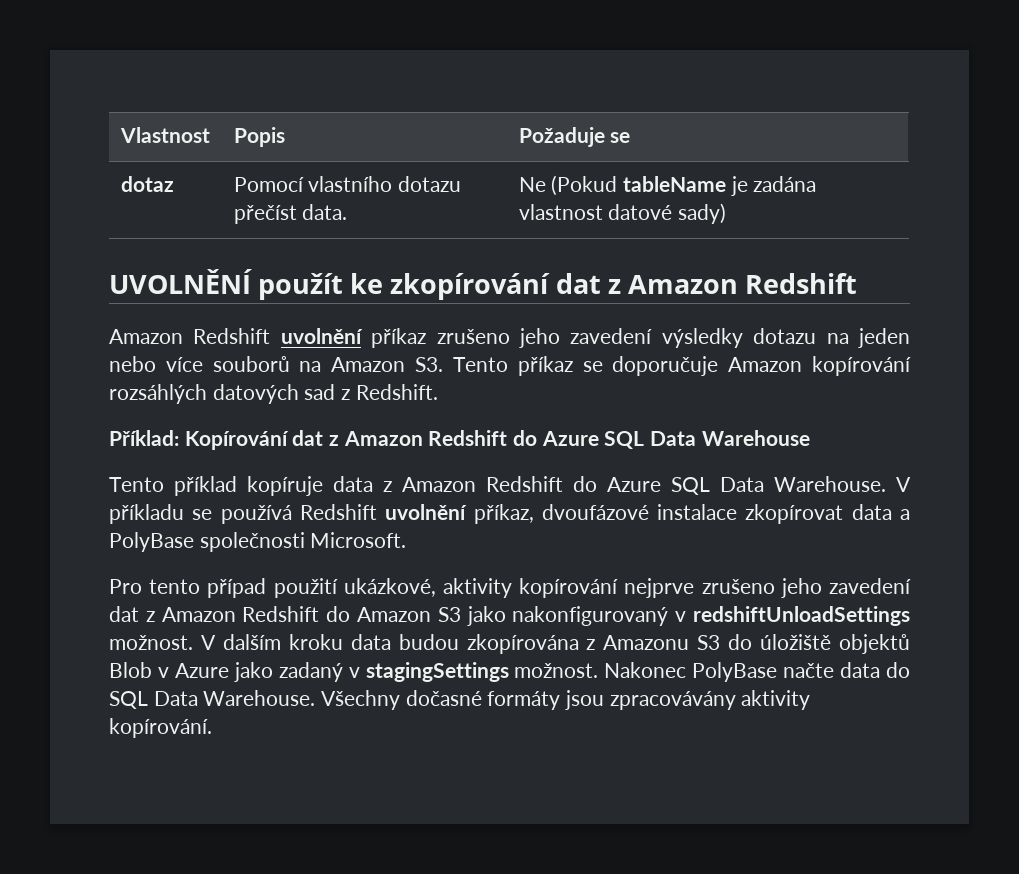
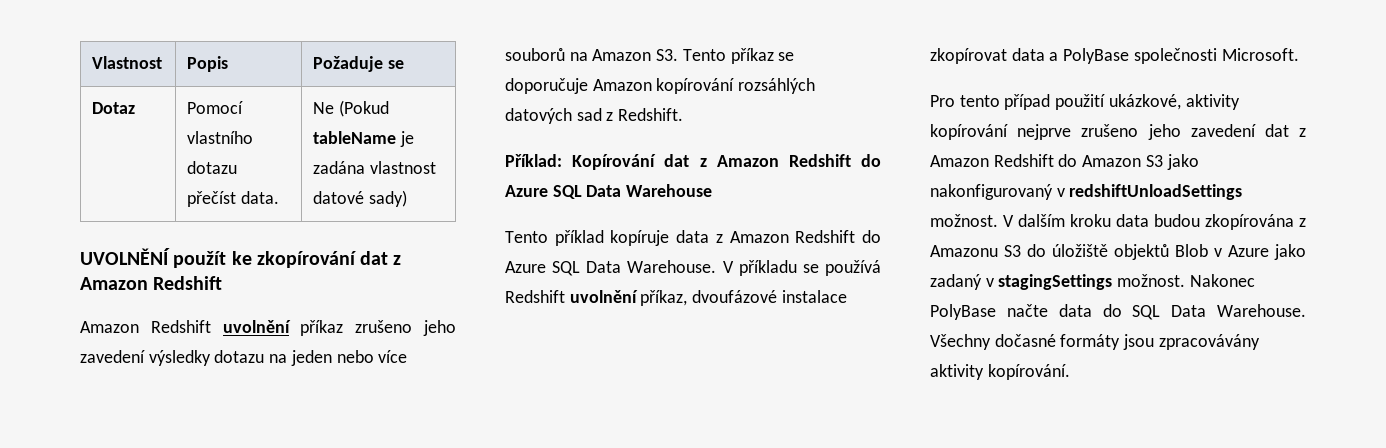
[120,176,174,192] dotaz -> [92,102,136,114] Dotaz

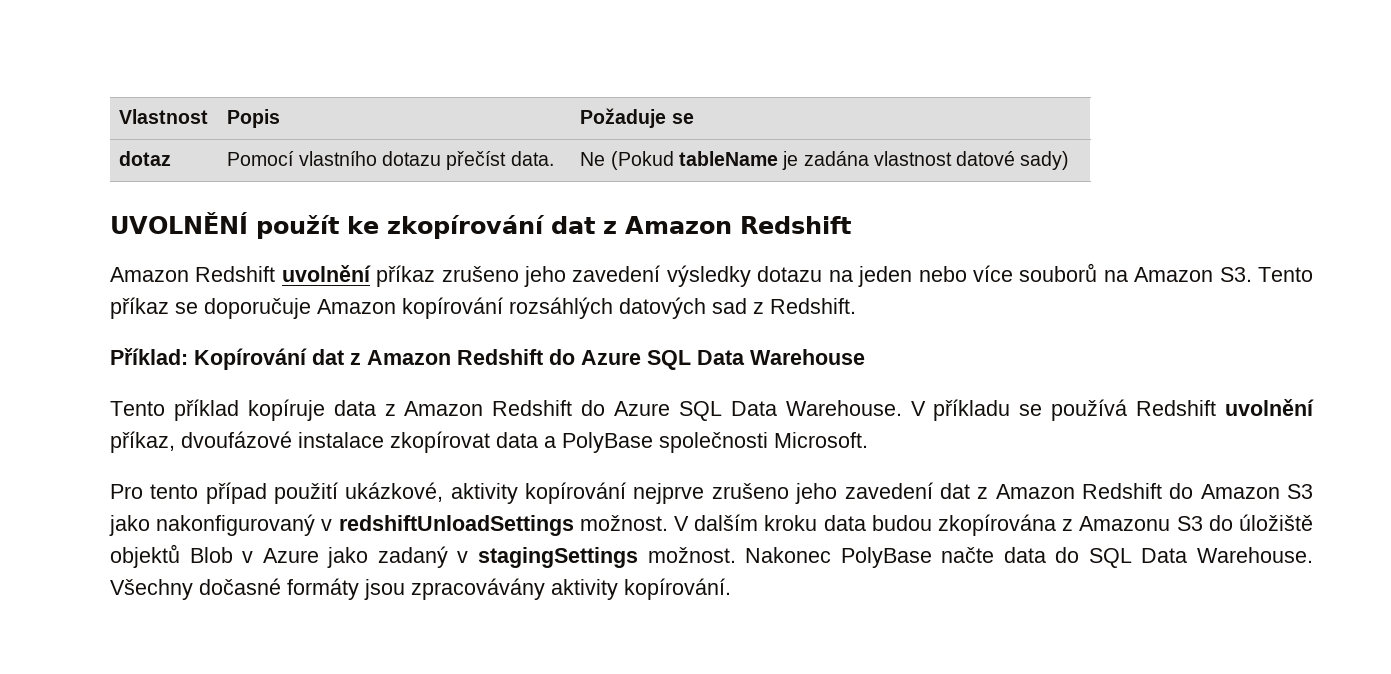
[92,102,136,114] Dotaz -> [119,151,172,166] dotaz

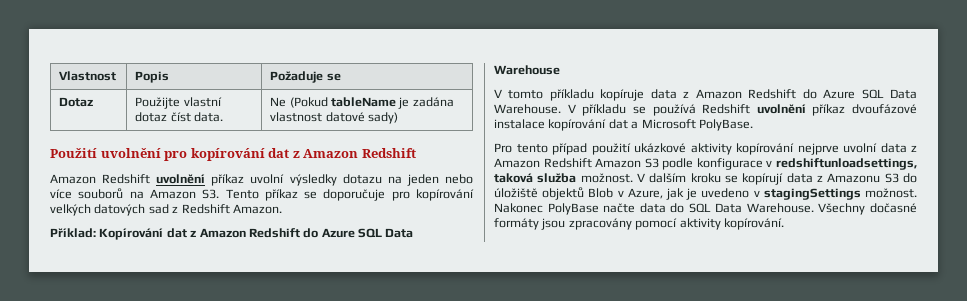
[119,151,172,166] [227,151,507,170] dotaz | Pomocí vlastního dotazu přečíst -> [59,97,94,107] [135,97,222,109] [135,112,191,122] Dotaz | Použijte vlastní dotaz číst
[110,212,545,239] UVOLNĚNÍ použít ke zkopírování -> [50,148,265,161] Použití uvolnění pro kopírování
[441,265,661,287] zrušeno jeho zavedení -> [250,174,285,184] uvolní
[317,297,613,319] Amazon kopírování rozsáhlých -> [391,189,475,201] [50,204,91,216] pro kopírování velkých
[770,298,856,314] Redshift. -> [181,204,282,214] Redshift Amazon.
[110,399,239,421] Tento příklad -> [494,89,594,101] V tomto příkladu
[110,431,175,453] příkaz, -> [812,104,846,116] příkaz
[390,431,868,453] zkopírovat data a PolyBase společnosti Microsoft. -> [548,119,753,131] kopírování dat a Microsoft PolyBase.
[345,482,444,502] ukázkové, -> [634,143,686,153] ukázkové
[711,482,1194,504] zrušeno jeho zavedení dat z Amazon Redshift do -> [843,143,917,153] [494,158,592,168] uvolní data z Amazon Redshift
[109,514,574,536] jako nakonfigurovaný v redshiftUnloadSettings -> [662,158,917,170] [494,173,577,183] podle konfigurace v redshiftunloadsettings, taková služba
[823,514,1057,536] data budou zkopírována -> [725,173,813,185] se kopírují data
[262,546,448,568] Azure jako zadaný -> [627,188,750,200] Azure, jak je uvedeno
[411,578,545,600] zpracovávány -> [568,218,678,230] zpracovány pomocí

